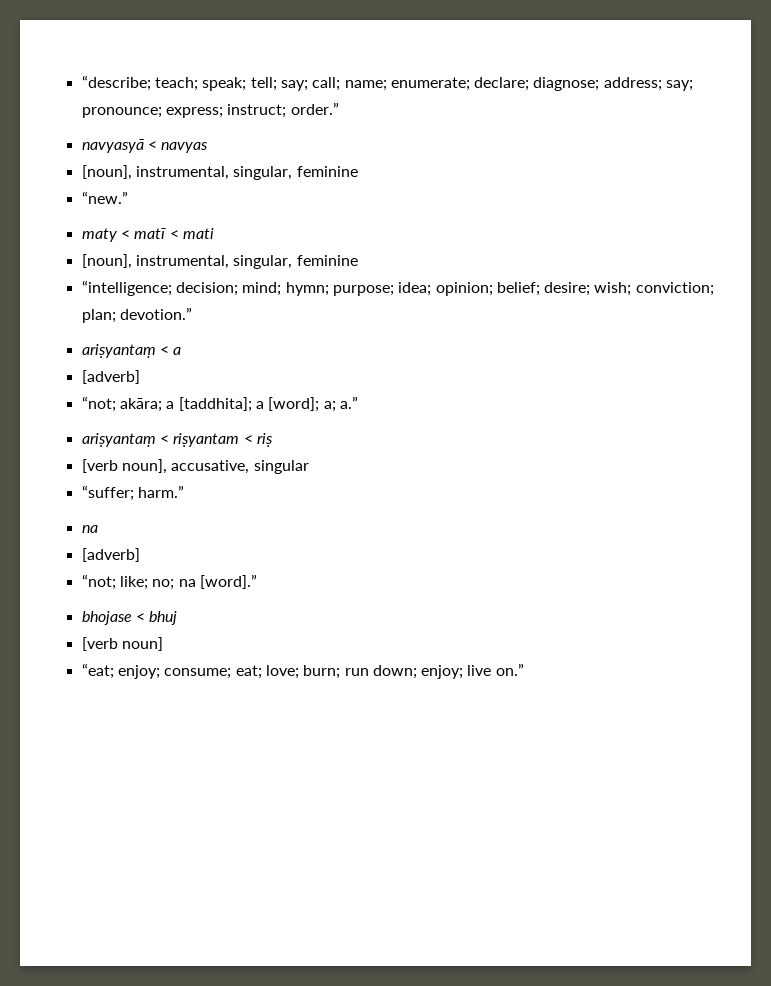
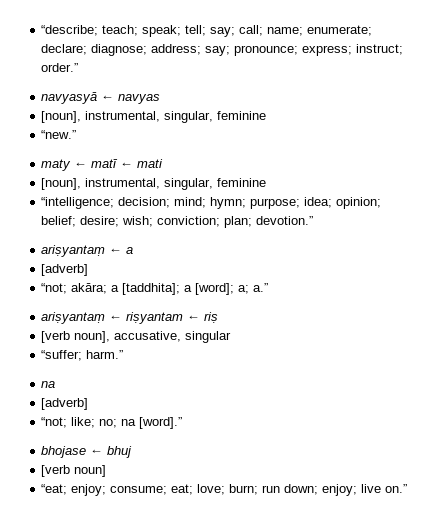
[147,141,157,150] < -> [101,95,115,101] ←
[120,228,179,239] < matī < -> [74,159,134,168] ← matī ←
[159,346,169,355] < -> [109,248,123,254] ←
[159,433,253,447] < riṣyantam < -> [109,312,201,324] ← riṣyantam ←
[135,613,145,622] < -> [90,449,104,455] ←

